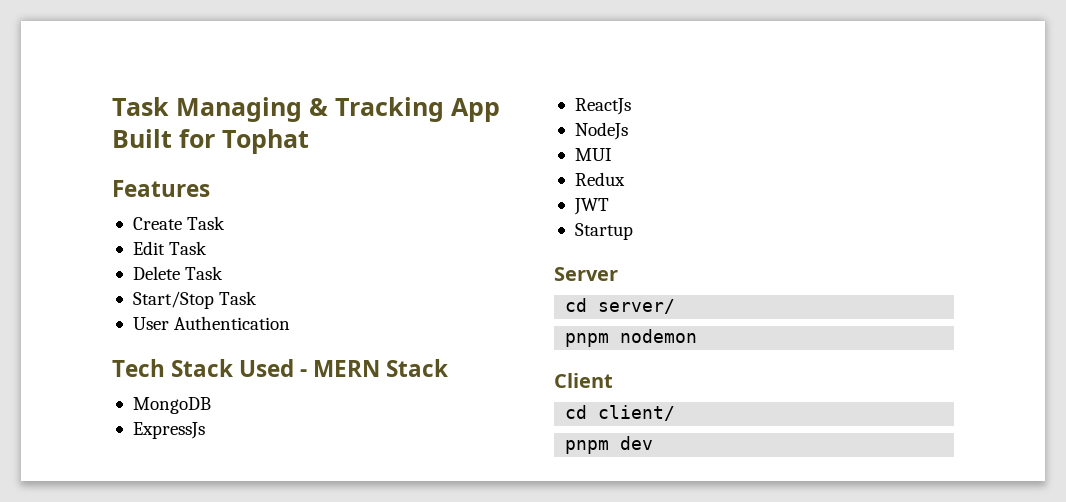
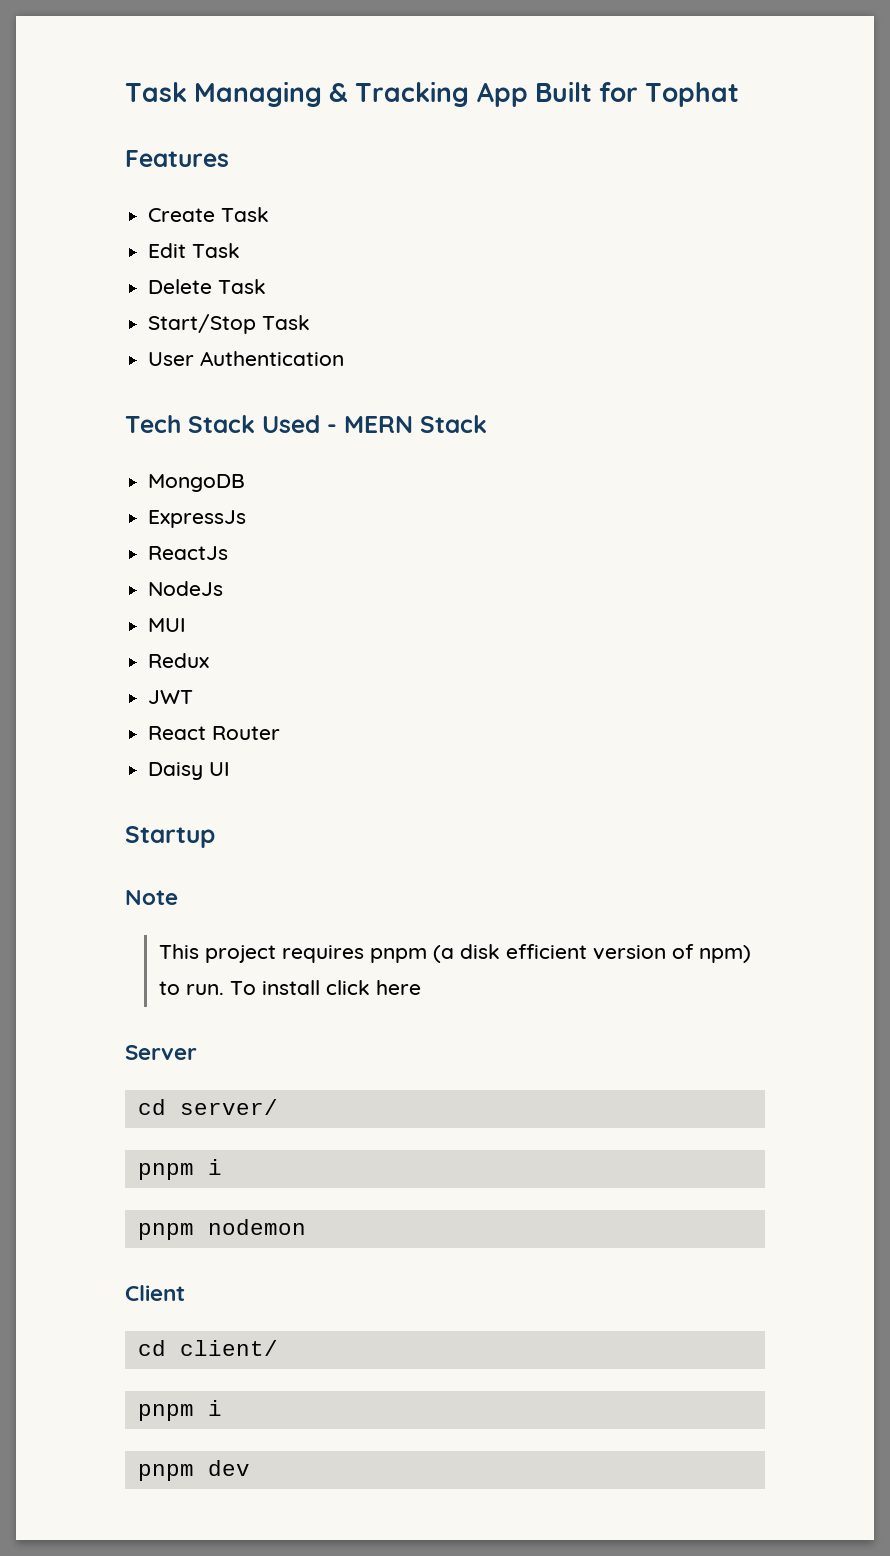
[574,223,633,240] Startup -> [148,726,281,740] [148,762,231,780] [125,826,215,848] [125,890,178,905] [158,944,751,963] [158,980,421,995] React Router // Daisy UI // Startup // Note // This project requires pnpm (a disk efficient version of npm) to run. To install click here
(676, 306) none -> [137,1159,222,1180] // pnpm i
(676, 413) none -> [137,1400,222,1421] // pnpm i

